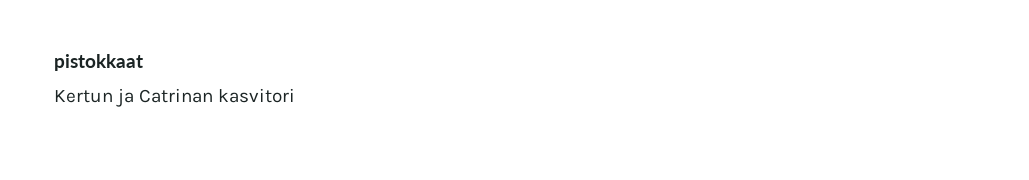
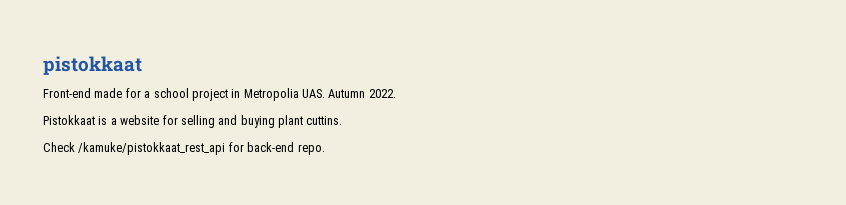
[54,88,296,107] Kertun ja Catrinan kasvitori -> [43,88,396,101] [43,115,343,128] [43,142,325,155] Front-end made for a school project in Metropolia UAS. Autumn 2022. // Pistokkaat is a website for selling and buying plant cuttins. // Check /kamuke/pistokkaat_rest_api for back-end repo.

